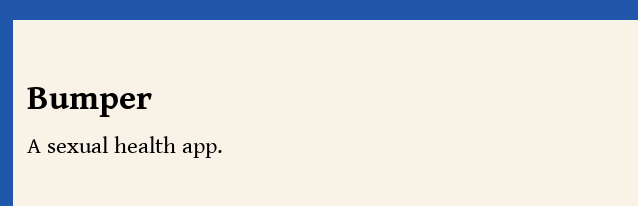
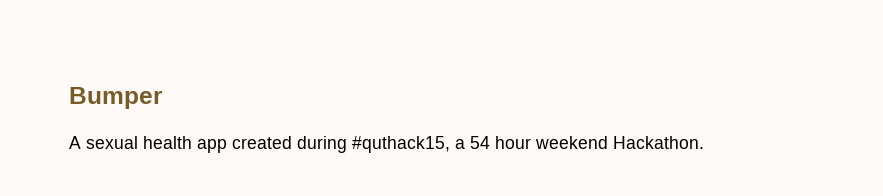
[182,143,224,158] app. -> [197,136,704,153] app created during #quthack15, a 54 hour weekend Hackathon.

